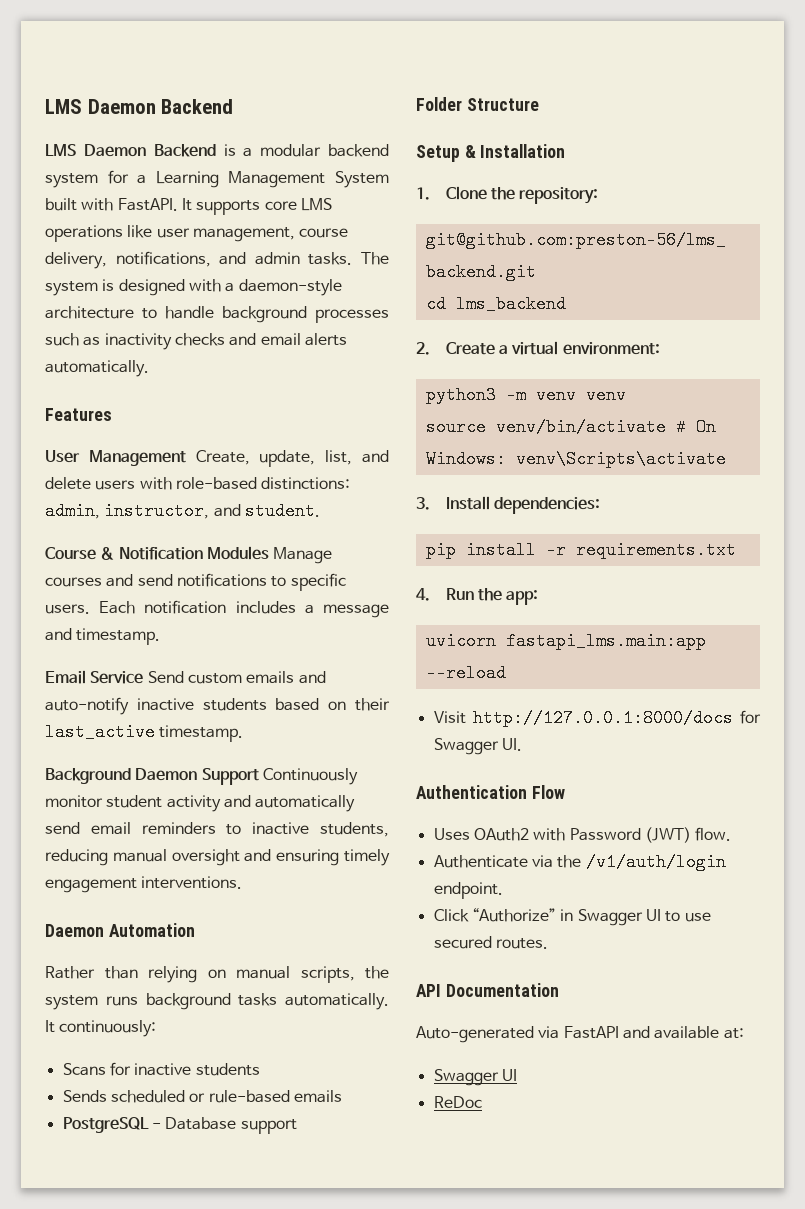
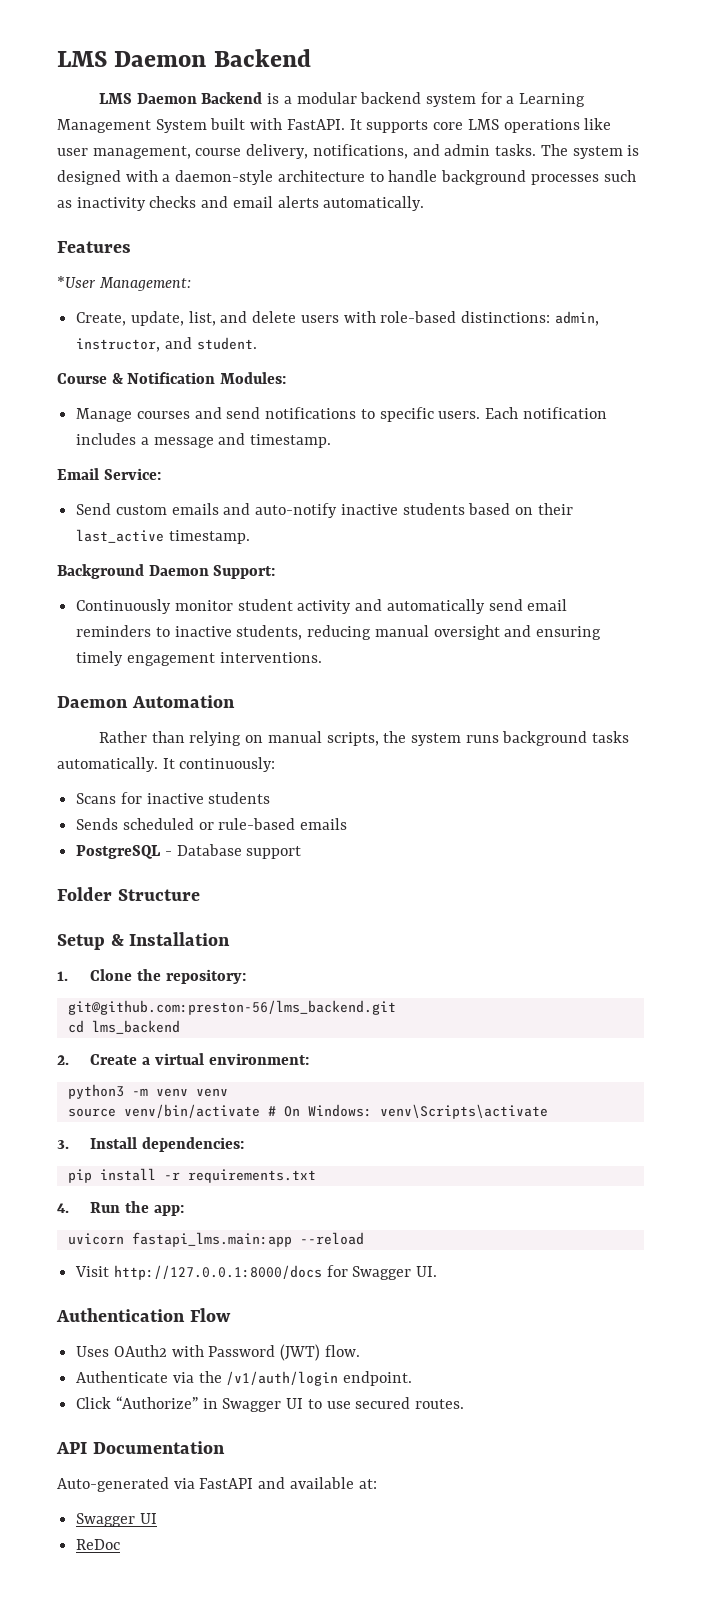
[45,450,186,466] User Management -> [57,276,191,291] *User Management: //
[206,546,269,560] Modules -> [220,372,287,384] Modules: //
[90,671,144,684] Service -> [103,468,161,480] Service: //
[201,768,259,785] Support -> [213,565,276,579] Support: //

